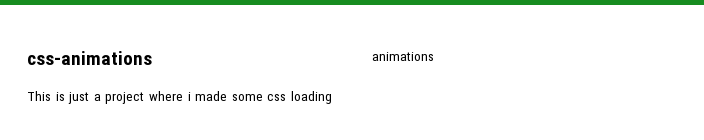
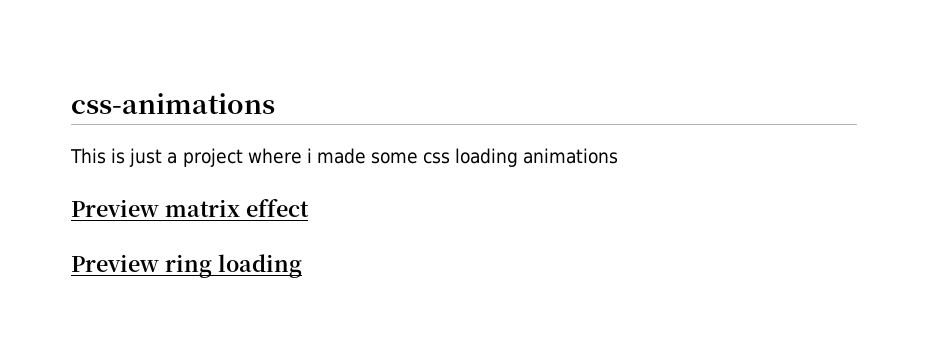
(434, 56) none -> [71,199,309,217] [71,254,302,278] // Preview matrix effect // Preview ring loading

